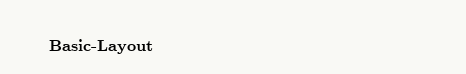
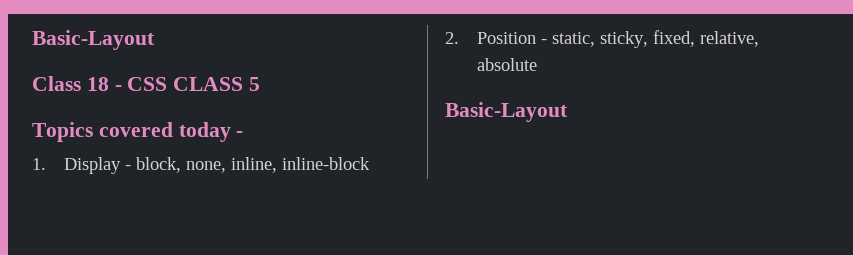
[49,39,153,54] Basic-Layout -> [32,30,155,50] [32,76,261,91] [32,122,244,142] [32,157,371,174] [445,30,760,48] [477,58,538,71] [445,102,568,122] Basic-Layout // Class 18 - CSS CLASS 5 // Topics covered today - // 1. Display - block, none, inline, inline-block // 2. Position - static, sticky, fixed, relative, absolute // Basic-Layout

